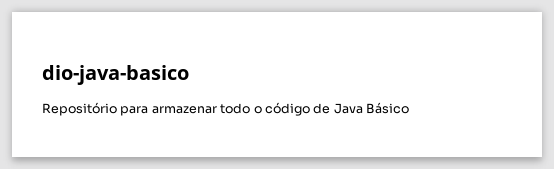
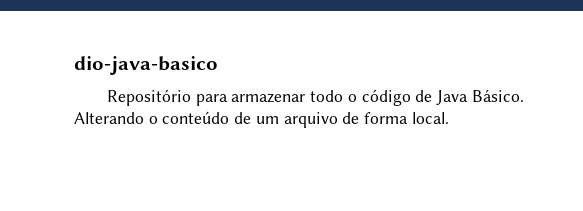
[366,102,409,114] Básico -> [471,89,524,102] [74,111,449,128] Básico. Alterando o conteúdo de um arquivo de forma local.

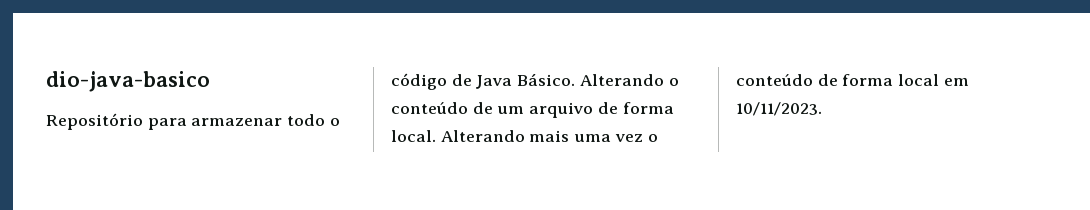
(449, 118) none -> [440,130,658,142] [736,74,969,86] [736,102,822,116] Alterando mais uma vez o conteúdo de forma local em 10/11/2023.

